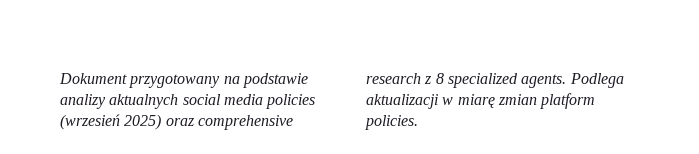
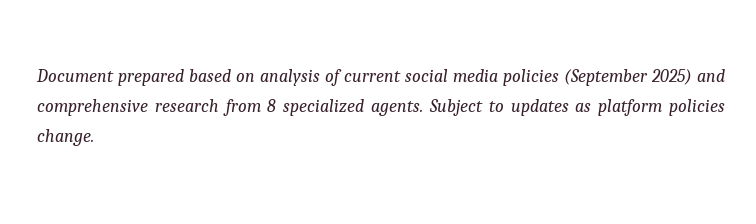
[59,73,308,88] [60,94,316,109] [60,114,195,130] Dokument przygotowany na podstawie analizy aktualnych social media policies (wrzesień 2025) oraz -> [36,69,725,86] Document prepared based on analysis of current social media policies (September 2025) and
[424,76,433,84] z -> [222,99,261,116] from
[569,73,624,88] [366,93,596,109] [365,115,418,130] Podlega aktualizacji w miarę zmian platform policies. -> [428,99,726,116] [37,129,94,146] Subject to updates as platform policies change.

